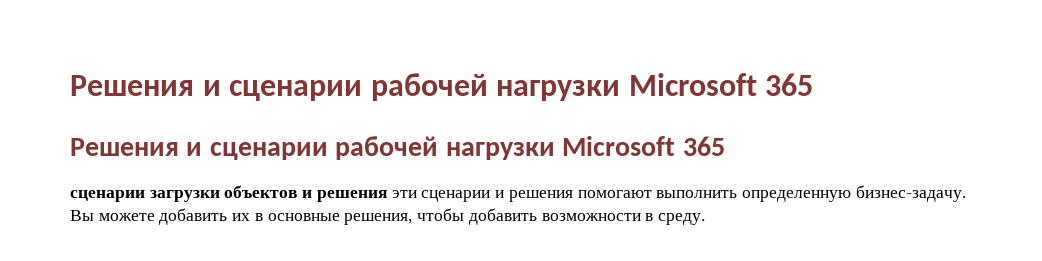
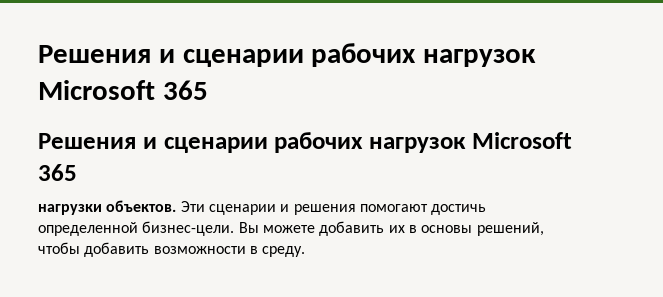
[70,73,621,101] Решения и сценарии рабочей нагрузки -> [38,43,537,67] Решения и сценарии рабочих нагрузок
[335,136,725,160] [70,185,417,202] рабочей нагрузки Microsoft 365 // сценарии загрузки объектов и решения эти -> [274,132,572,153] [38,164,77,181] [38,200,205,215] рабочих нагрузок Microsoft 365 // нагрузки объектов. Эти
[656,185,966,202] выполнить определенную бизнес-задачу. -> [431,204,487,215] [38,221,235,236] достичь определенной бизнес-цели.
[267,213,413,225] основные решения, -> [421,222,544,236] основы решений,

